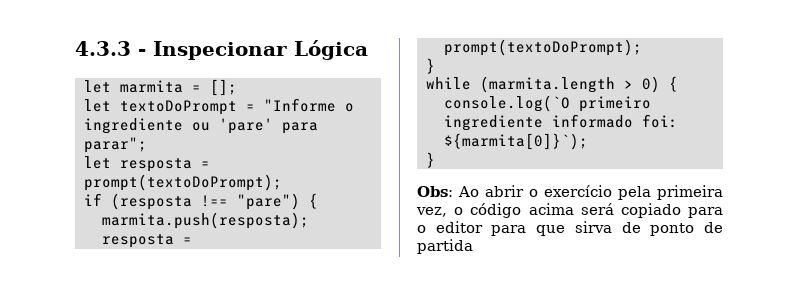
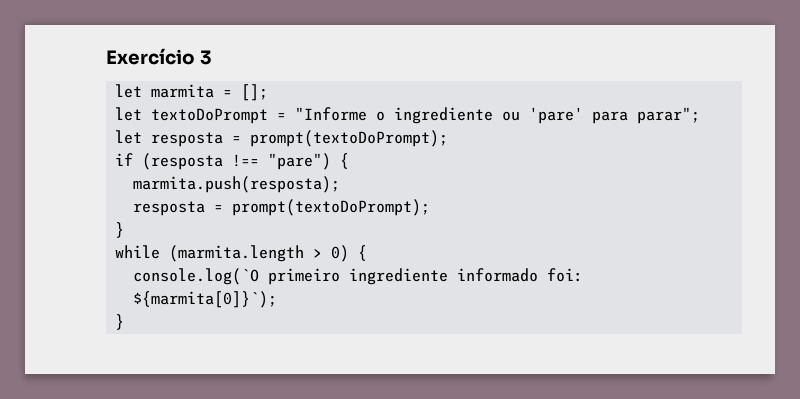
[75,40,368,60] 4.3.3 - Inspecionar Lógica -> [106,48,212,65] Exercício 3
[417,185,723,200] [416,203,723,218] [417,221,723,236] [417,239,473,254] // Obs: Ao abrir o exercício pela primeira vez, o código acima será copiado para o editor para que sirva de ponto de partida -> (125, 322) none

